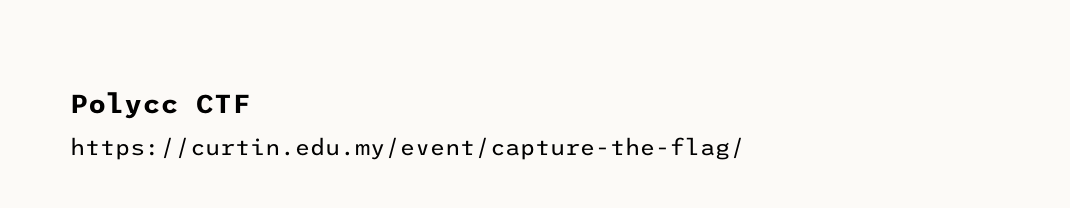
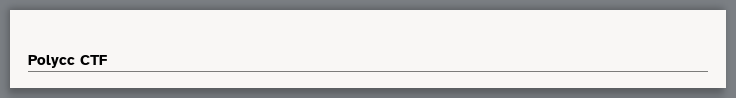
[70,137,745,160] // https://curtin.edu.my/event/capture-the-flag/ -> (107, 60) none

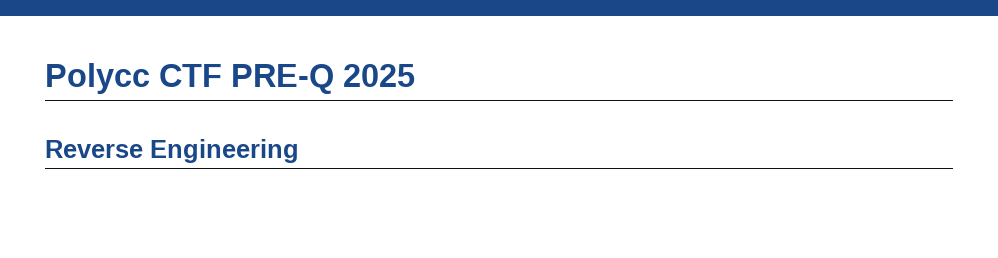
(107, 60) none -> [231,64,415,94] [45,139,299,163] PRE-Q 2025 // Reverse Engineering

